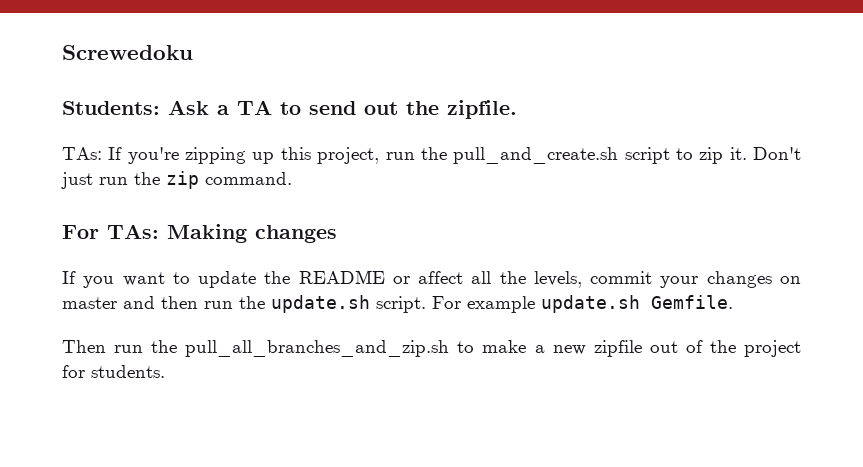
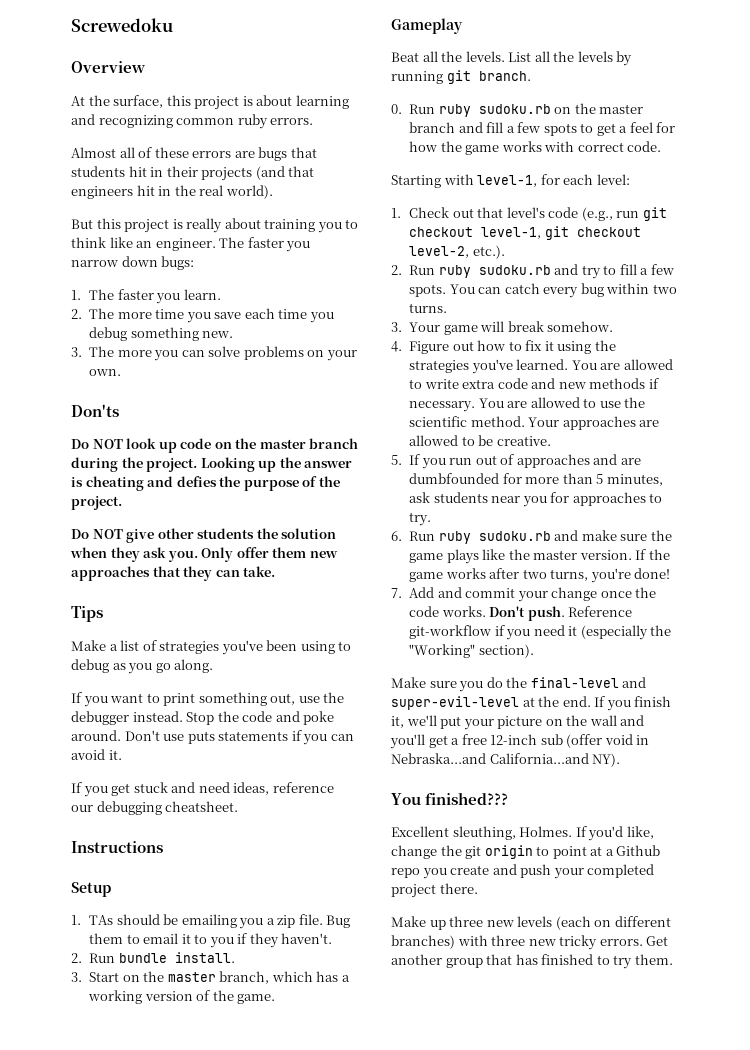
[62,100,517,119] [62,147,801,164] [61,171,292,189] [62,224,337,243] [62,270,801,288] [62,295,733,313] [62,340,802,357] [62,365,165,378] Students: Ask a TA to send out the zipfile. // TAs: If you're zipping up this project, run the pull_and_create.sh script to zip it. Don't just run the zip command. // For TAs: Making changes // If you want to update the README or affect all the levels, commit your changes on master and then run the update.sh script. For example update.sh Gemfile. // Then run the pull_all_branches_and_zip.sh to make a new zipfile out of the project for students. -> [71,61,146,73] [71,95,349,110] [71,114,314,129] [71,147,317,161] [71,166,315,181] [71,185,273,199] [71,218,359,233] [71,237,311,252] [71,256,195,270] [71,289,221,304] [71,308,334,323] [89,327,234,341] [71,346,357,361] [89,369,122,376] [71,404,119,417] [71,438,359,453] [71,457,353,472] [71,476,340,491] [71,496,122,510] [71,528,337,543] [70,547,338,562] [71,566,276,581] [71,606,103,622] [71,640,352,655] [71,659,214,674] [71,692,345,707] [71,711,335,725] [71,730,354,745] [71,749,122,760] [71,782,334,797] [71,801,239,815] [71,841,163,853] [71,882,111,897] [71,914,351,929] [89,933,333,948] [71,952,235,963] [71,971,350,984] [88,990,276,1004] [391,18,463,34] [391,51,633,66] [391,70,531,84] [391,103,644,117] [409,122,676,136] [409,141,662,155] [391,174,630,188] [391,207,667,221] [409,226,641,240] [409,245,505,259] [391,264,674,279] [409,283,677,298] [409,303,448,313] [391,321,614,335] [391,340,616,354] [409,359,673,374] [409,378,659,389] [409,397,646,412] [409,416,660,430] [409,435,551,446] [391,454,641,469] [409,473,663,486] [409,492,663,507] [409,512,432,526] [391,530,672,544] [409,549,670,564] [409,568,671,583] [391,587,657,602] [409,606,633,621] [409,625,672,640] [409,644,534,658] [391,677,647,692] [391,696,672,711] [391,715,645,730] [390,734,650,749] [391,753,621,767] [391,792,509,805] [391,826,654,841] [391,845,661,859] [391,864,655,879] [391,883,478,898] [391,916,671,930] [391,935,669,950] [391,954,673,969] Overview // At the surface, this project is about learning and recognizing common ruby errors. // Almost all of these errors are bugs that students hit in their projects (and that engineers hit in the real world). // But this project is really about training you to think like an engineer. The faster you narrow down bugs: // 1. The faster you learn. // 2. The more time you save each time you debug something new. // 3. The more you can solve problems on your own. // Don'ts // Do NOT look up code on the master branch during the project. Looking up the answer is cheating and defies the purpose of the project. // Do NOT give other students the solution when they ask you. Only offer them new approaches that they can take. // Tips // Make a list of strategies you've been using to debug as you go along. // If you want to print something out, use the debugger instead. Stop the code and poke around. Don't use puts statements if you can avoid it. // If you get stuck and need ideas, reference our debugging cheatsheet. // Instructions // Setup // 1. TAs should be emailing you a zip file. Bug them to email it to you if they haven't. // 2. Run bundle install. // 3. Start on the master branch, which has a working version of the game. // Gameplay // Beat all the levels. List all the levels by running git branch. // 0. Run ruby sudoku.rb on the master branch and fill a few spots to get a feel for how the game works with correct code. // Starting with level-1, for each level: // 1. Check out that level's code (e.g., run git checkout level-1, git checkout level-2, etc.). // 2. Run ruby sudoku.rb and try to fill a few spots. You can catch every bug within two turns. // 3. Your game will break somehow. // 4. Figure out how to fix it using the strategies you've learned. You are allowed to write extra code and new methods if necessary. You are allowed to use the scientific method. Your approaches are allowed to be creative. // 5. If you run out of approaches and are dumbfounded for more than 5 minutes, ask students near you for approaches to try. // 6. Run ruby sudoku.rb and make sure the game plays like the master version. If the game works after two turns, you're done! // 7. Add and commit your change once the code works. Don't push. Reference git-workflow if you need it (especially the "Working" section). // Make sure you do the final-level and super-evil-level at the end. If you finish it, we'll put your picture on the wall and you'll get a free 12-inch sub (offer void in Nebraska...and California...and NY). // You finished??? // Excellent sleuthing, Holmes. If you'd like, change the git origin to point at a Github repo you create and push your completed project there. // Make up three new levels (each on different branches) with three new tricky errors. Get another group that has finished to try them.

